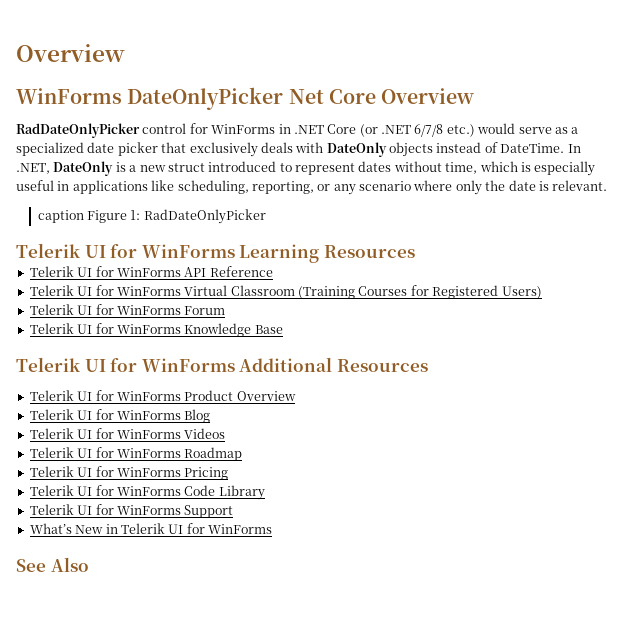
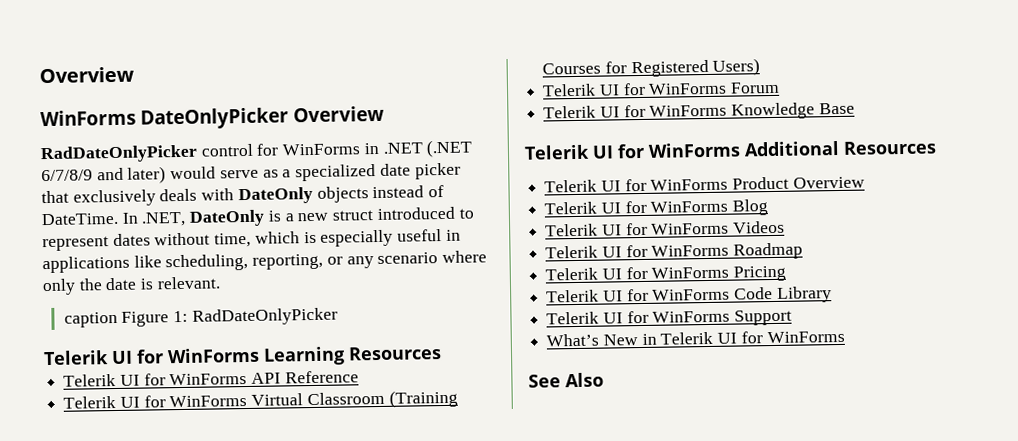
[288,89,376,104] Net Core -> (289, 118) none
[327,124,475,137] Core (or .NET 6/7/8 etc.) -> [426,139,474,158] [41,166,167,184] (.NET 6/7/8/9 and later)

